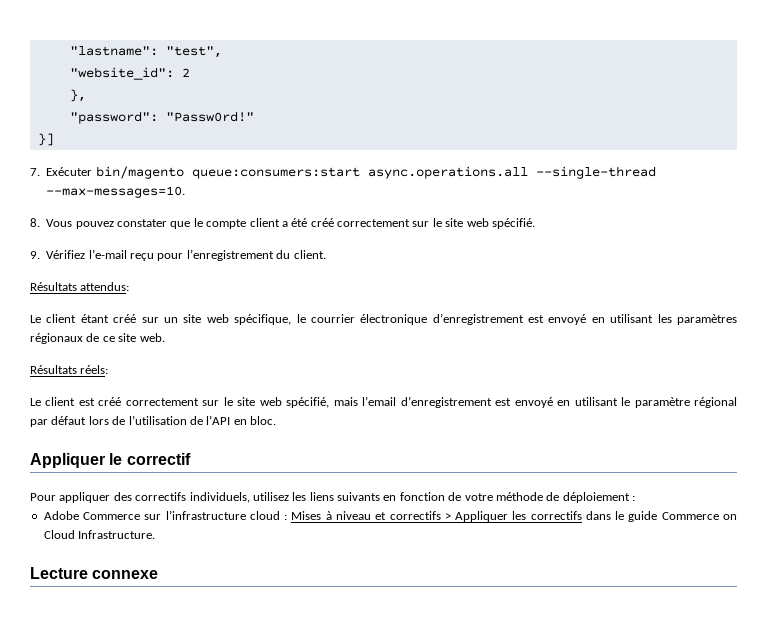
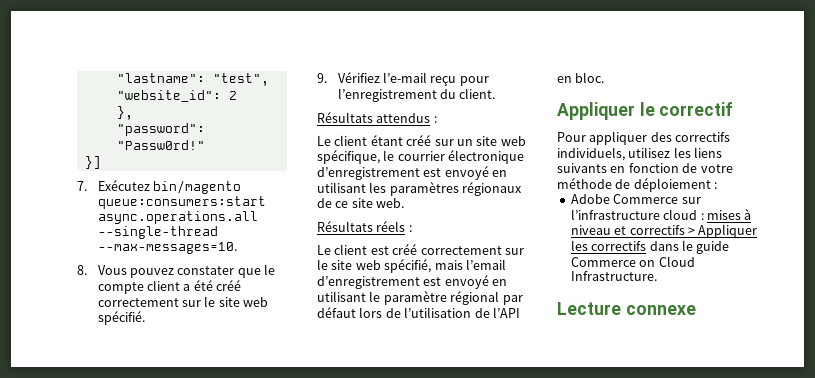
[46,167,93,176] Exécuter -> [97,180,150,191] Exécutez
[80,282,130,291] attendus: -> [376,113,437,123] attendus :
[80,365,109,374] réels: -> [376,221,412,232] réels :
[291,511,322,520] Mises -> [706,210,741,220] mises

